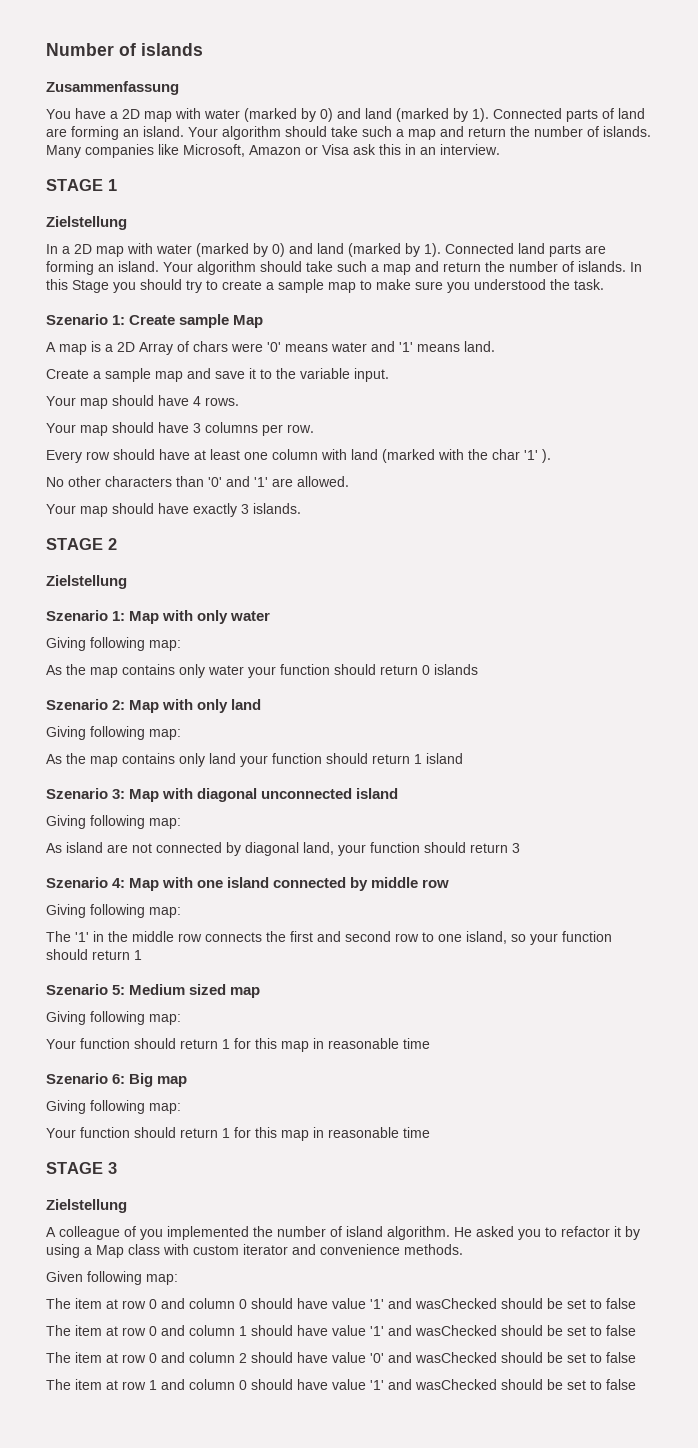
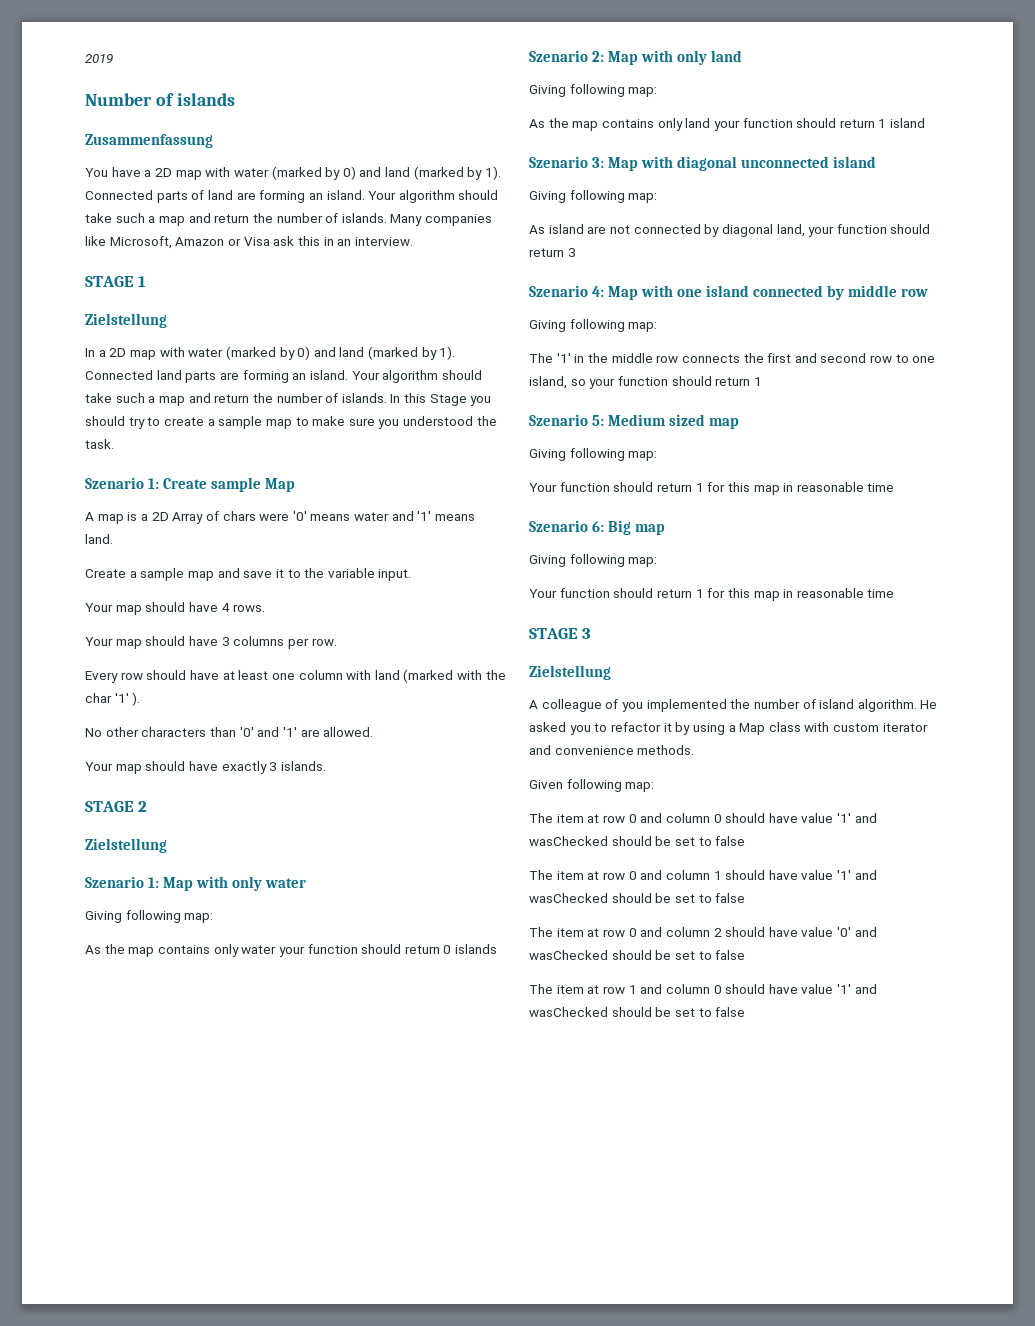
(46, 49) none -> [85,54,113,63] 2019 //

